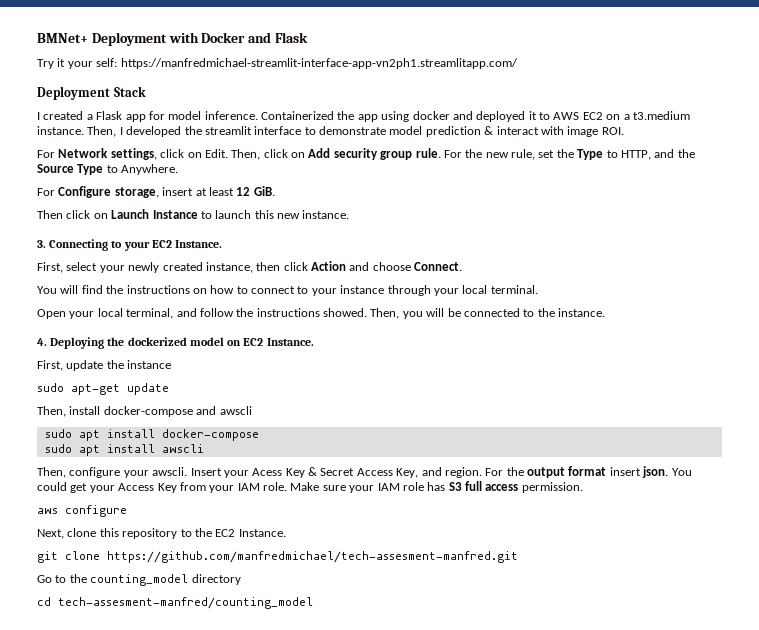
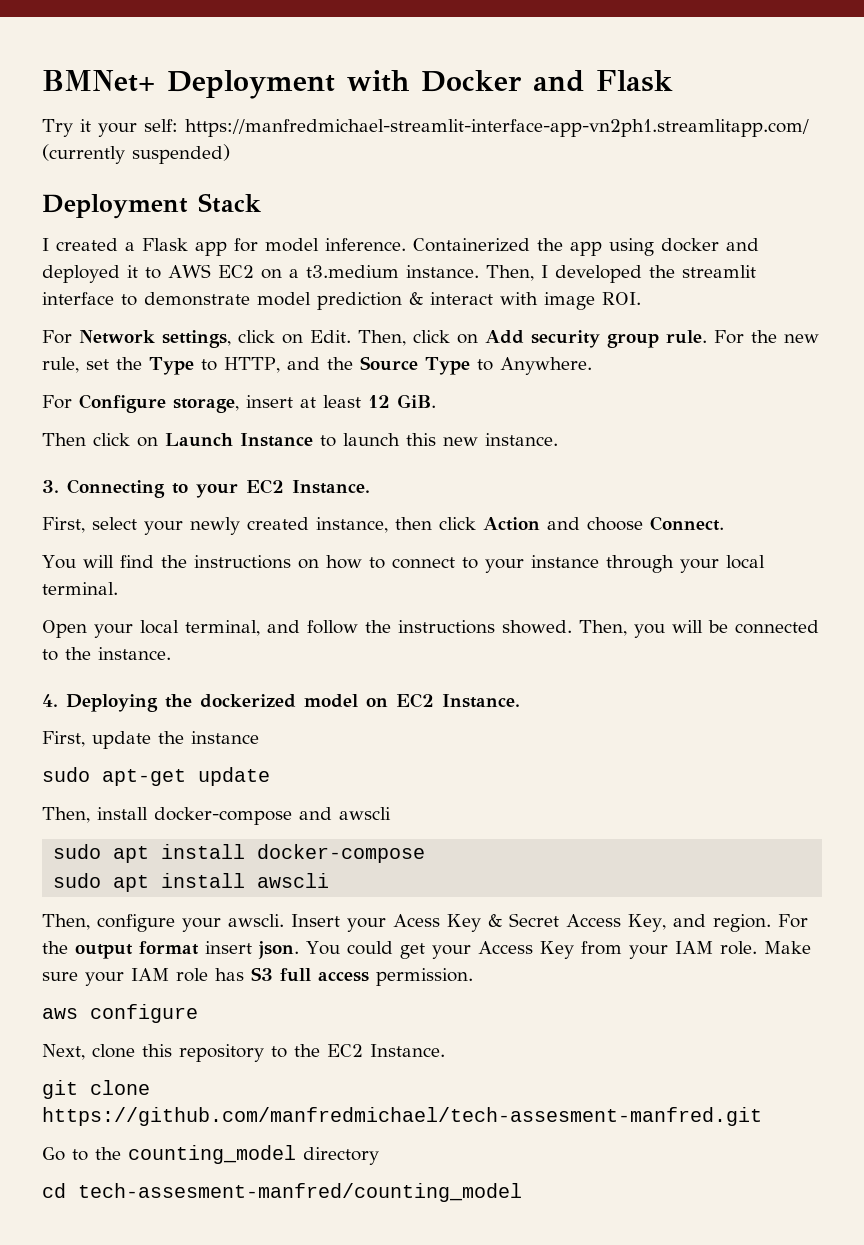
(518, 63) none -> [42,144,230,164] (currently suspended)

